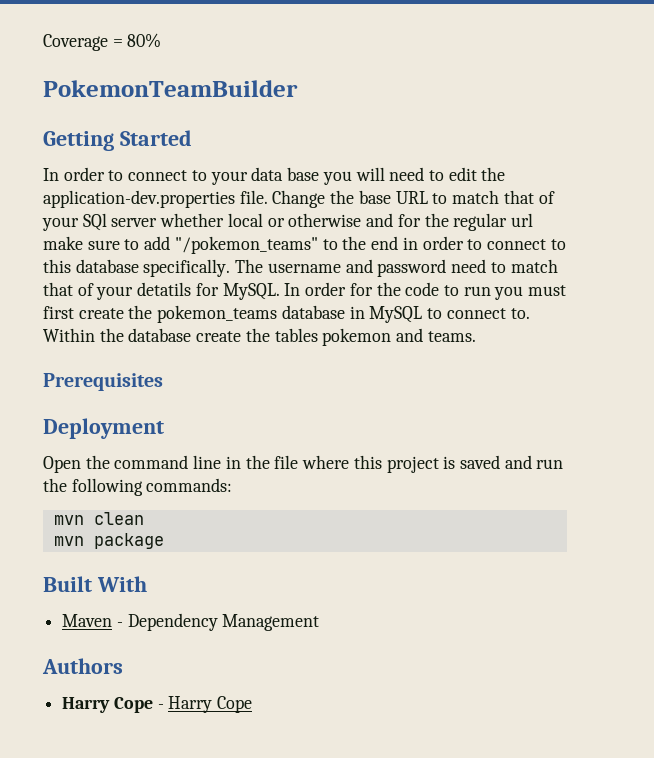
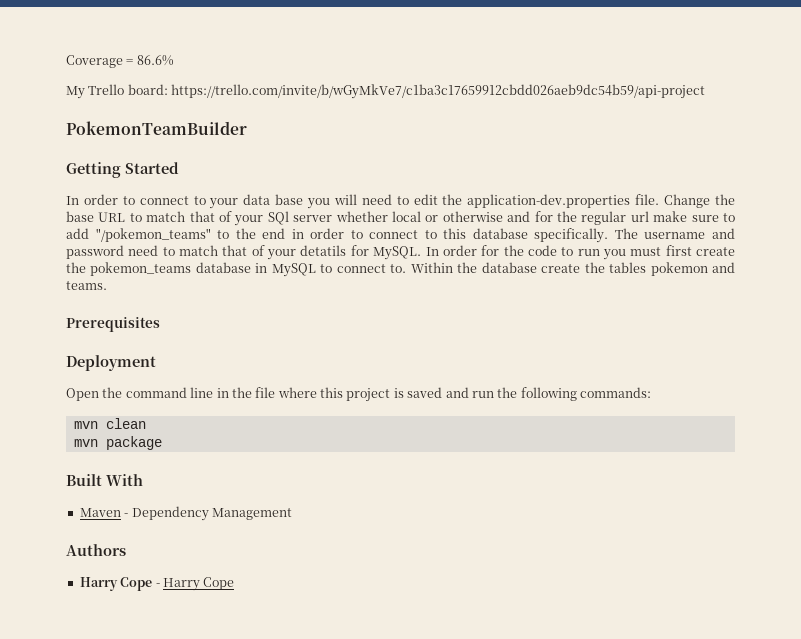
[127,33,162,48] 80% -> [136,55,174,66] [66,84,706,99] 86.6% // My Trello board: https://trello.com/invite/b/wGyMkVe7/c1ba3c17659912cbdd026aeb9dc54b59/api-project

